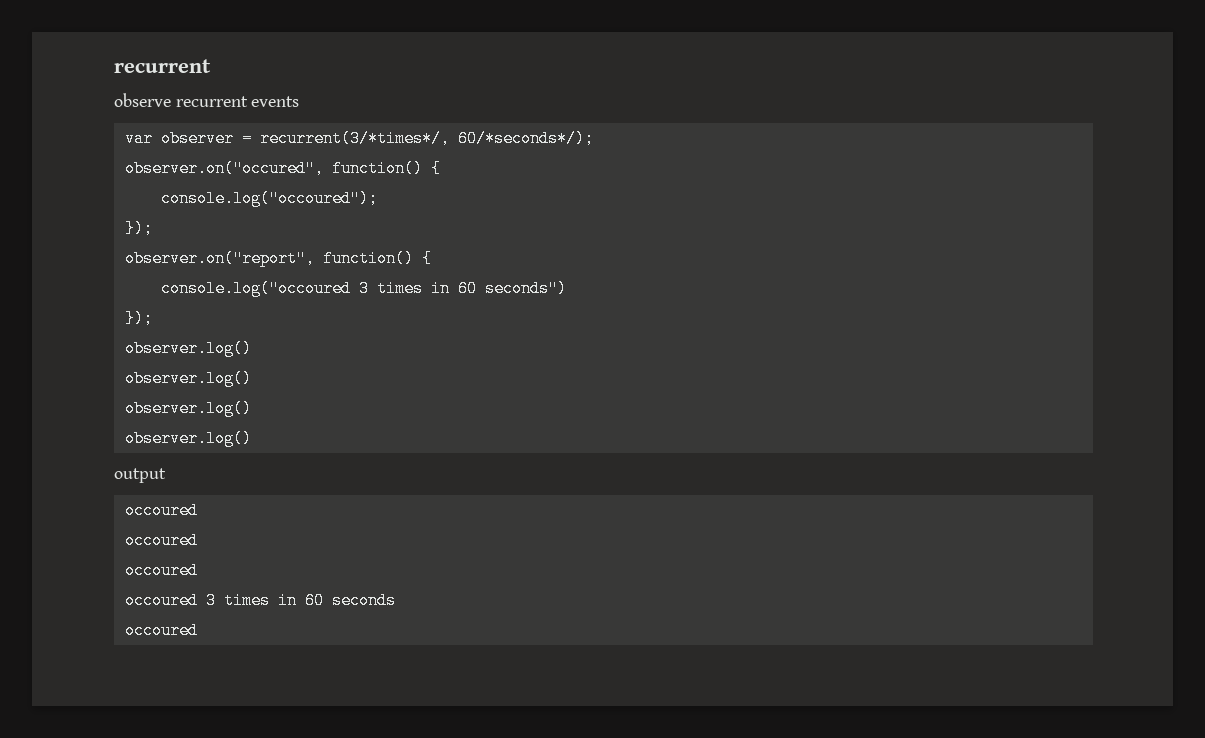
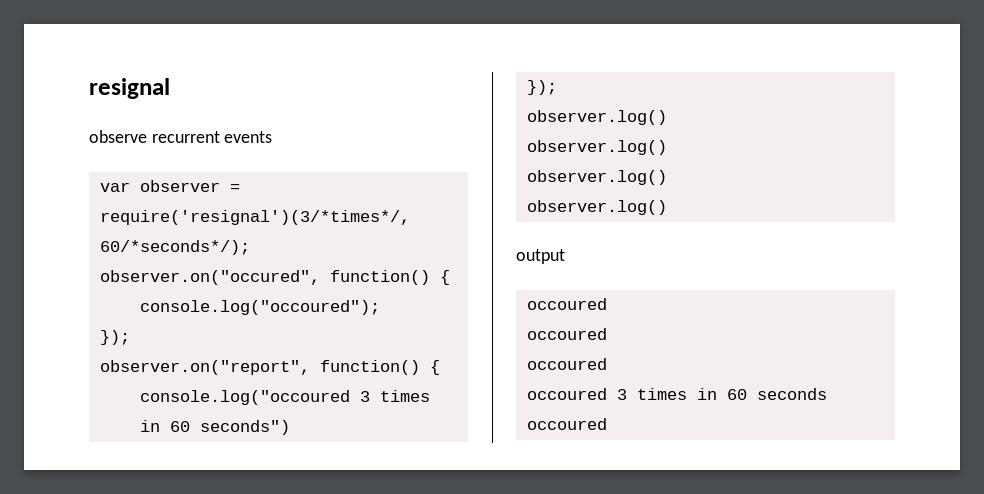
[114,59,211,73] recurrent -> [89,78,170,99] resignal
[259,130,450,147] recurrent(3/*times*/, -> [99,210,410,225] require('resignal')(3/*times*/,

